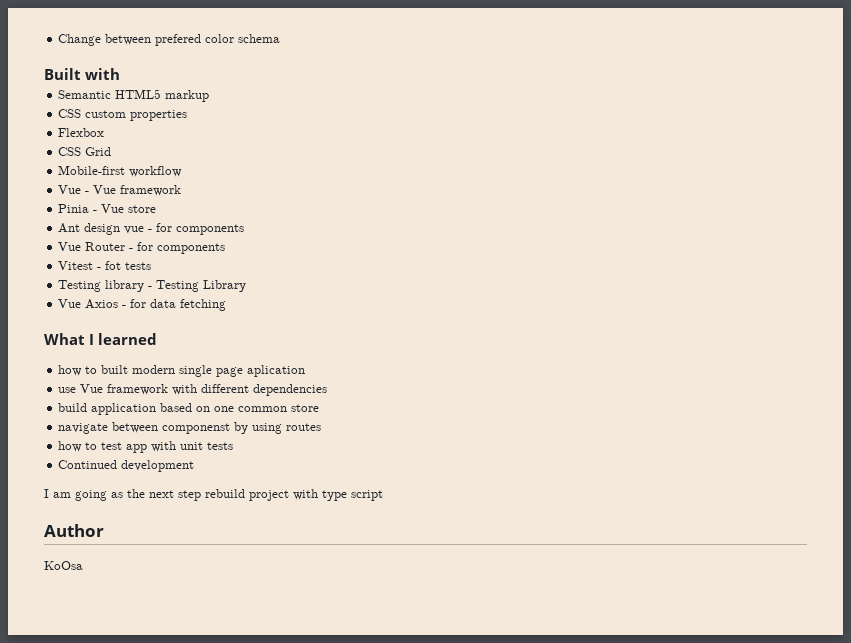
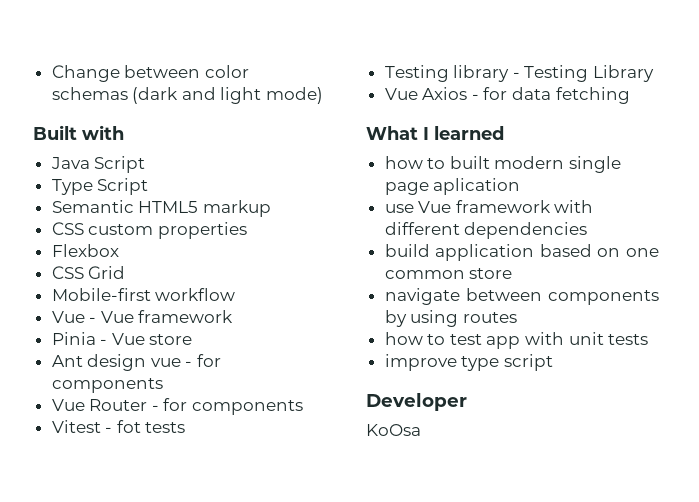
[155,34,281,46] [44,68,120,80] prefered color schema // Built with -> [204,65,249,78] [51,87,324,104] [33,125,124,140] [50,156,146,173] [51,178,149,195] color schemas (dark and light mode) // Built with // Java Script // Type Script
[162,423,231,434] componenst -> [548,290,659,305] components
[58,460,195,472] [44,489,318,501] Continued development // I am going as the next step rebuild project with -> [384,354,457,371] improve
[44,524,104,537] Author -> [366,393,467,411] Developer

